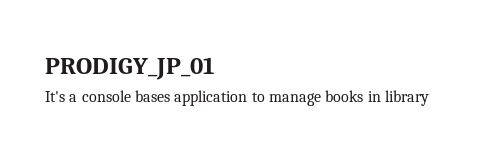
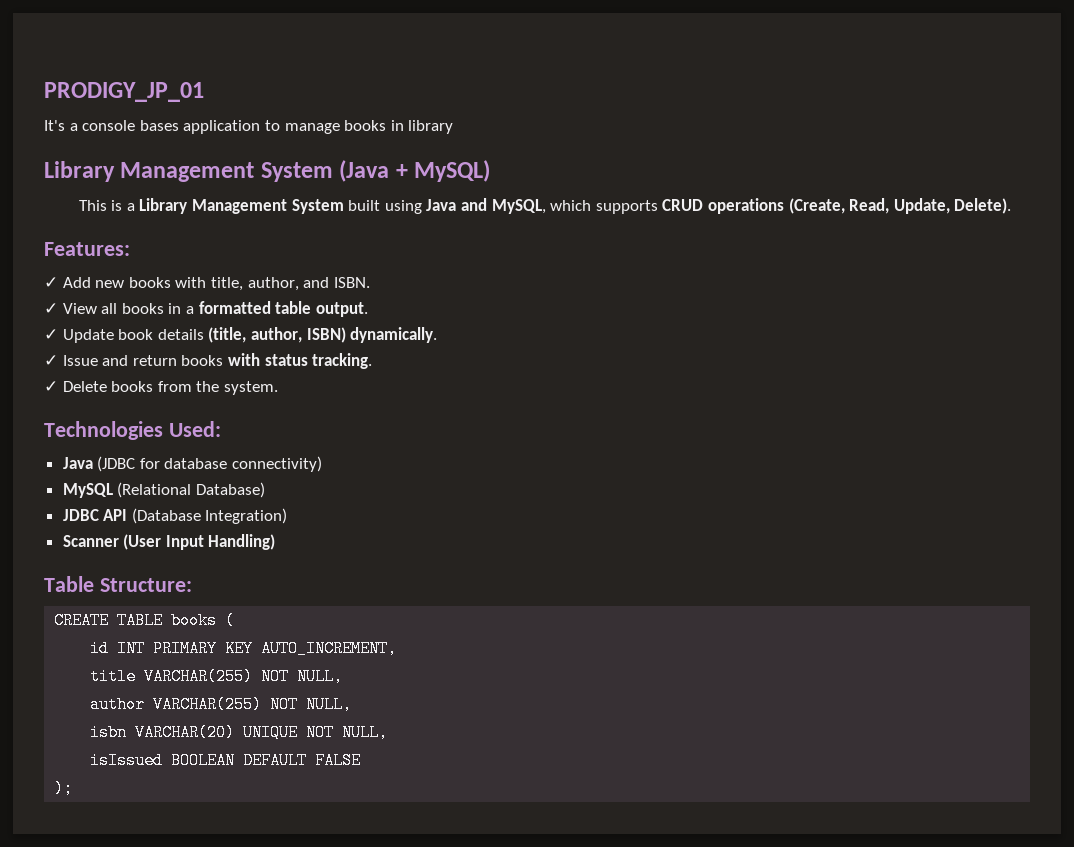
(429, 98) none -> [44,160,491,182] [78,198,1012,214] [44,242,130,256] [44,277,370,291] [44,301,368,317] [44,327,438,343] [44,353,373,369] [44,381,278,395] [44,421,221,440] [62,456,323,472] [62,482,265,498] [62,508,288,524] [62,534,276,550] [44,576,192,592] [54,612,236,629] [90,640,398,657] [90,668,344,685] [90,696,353,713] [90,724,389,741] [90,752,362,769] [54,780,74,797] // Library Management System (Java + MySQL) // This is a Library Management System built using Java and MySQL, which supports CRUD operations (Create, Read, Update, Delete). // Features: // ✓ Add new books with title, author, and ISBN. // ✓ View all books in a formatted table output. // ✓ Update book details (title, author, ISBN) dynamically. // ✓ Issue and return books with status tracking. // ✓ Delete books from the system. // Technologies Used: // Java (JDBC for database connectivity) // MySQL (Relational Database) // JDBC API (Database Integration) // Scanner (User Input Handling) // Table Structure: // CREATE TABLE books ( // id INT PRIMARY KEY AUTO_INCREMENT, // title VARCHAR(255) NOT NULL, // author VARCHAR(255) NOT NULL, // isbn VARCHAR(20) UNIQUE NOT NULL, // isIssued BOOLEAN DEFAULT FALSE // );

